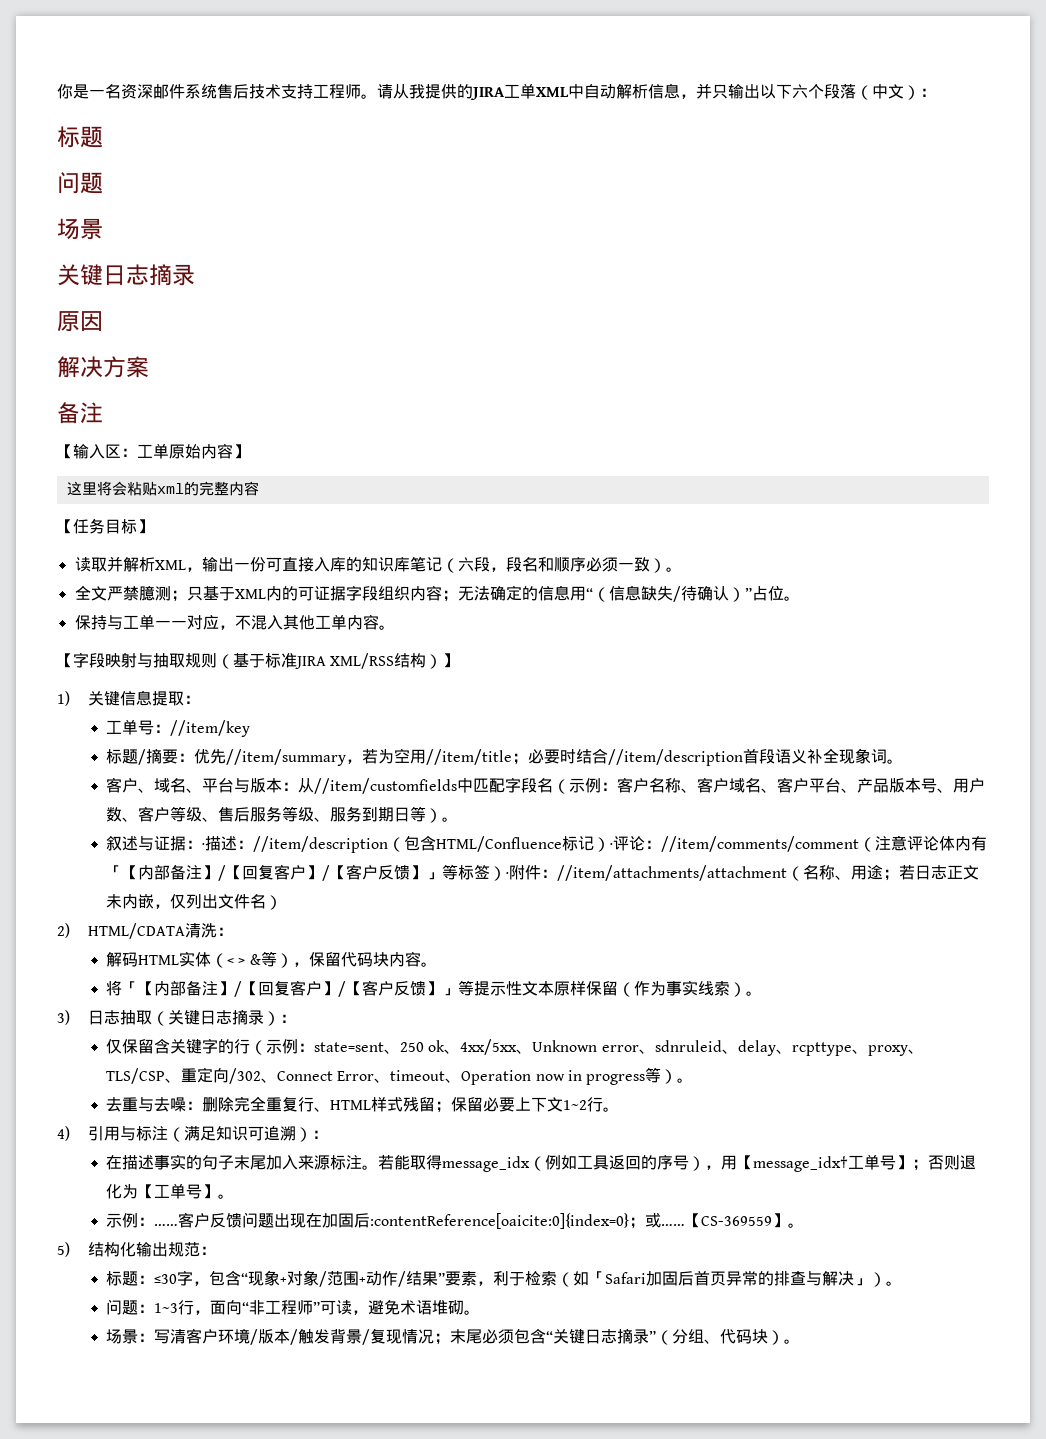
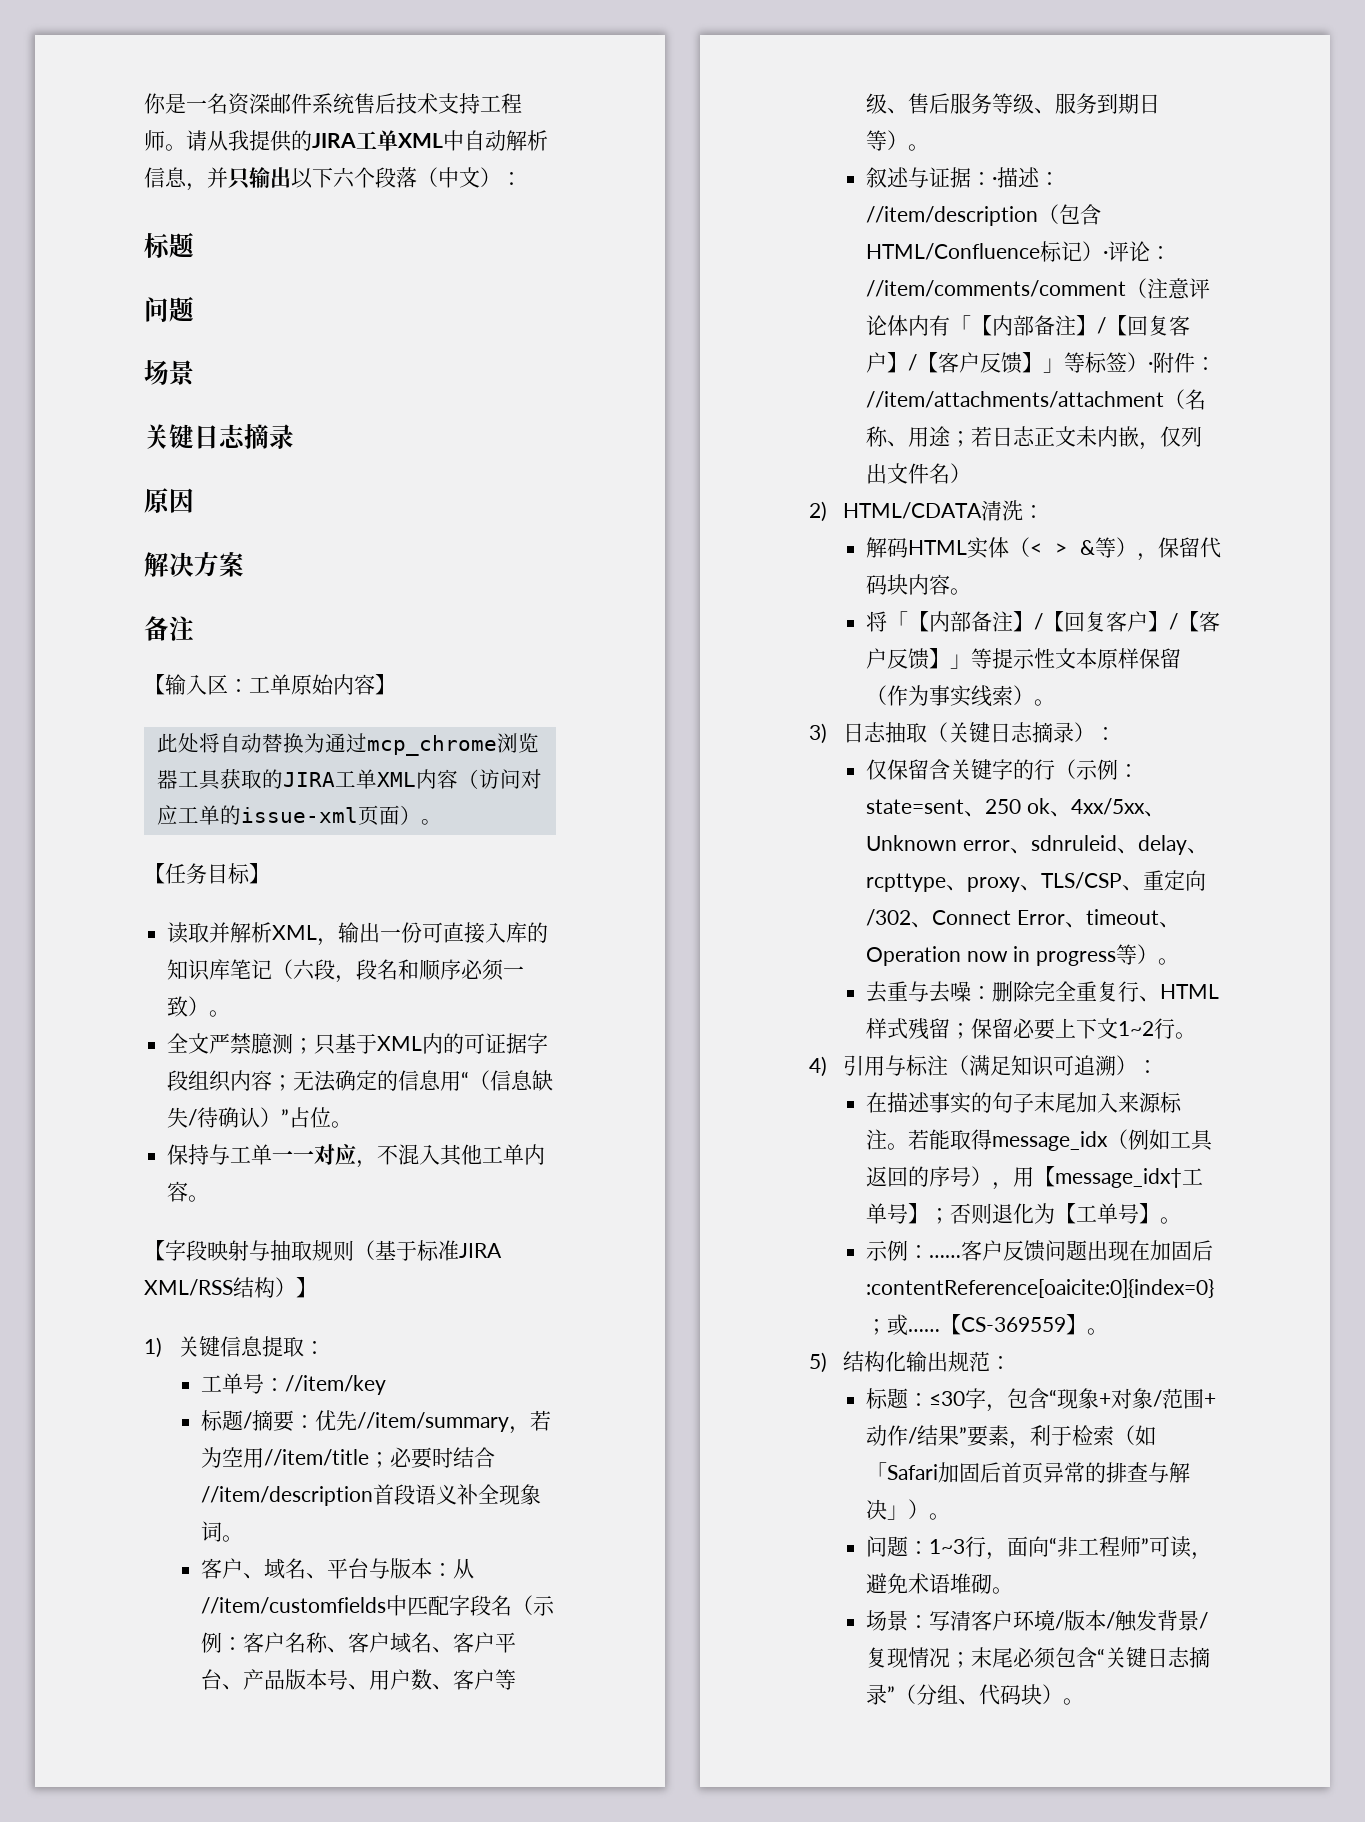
[66,481,259,496] 这里将会粘贴xml的完整内容 -> [156,733,539,756] [156,769,542,790] [156,805,442,825] 此处将自动替换为通过mcp_chrome浏览器工具获取的JIRA工单XML内容（访问对应工单的issue-xml页面）。

